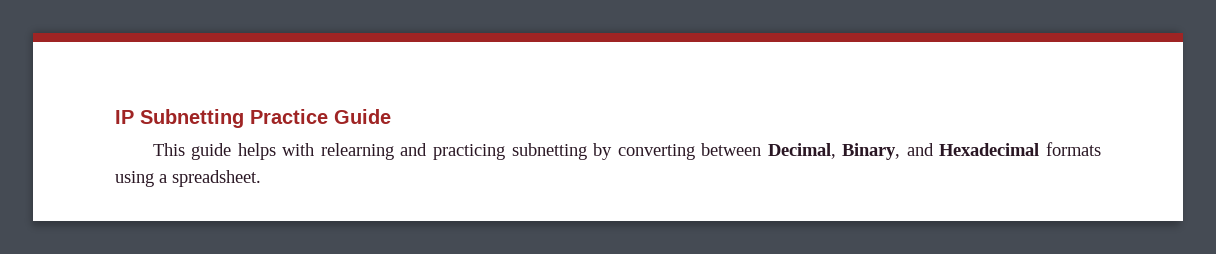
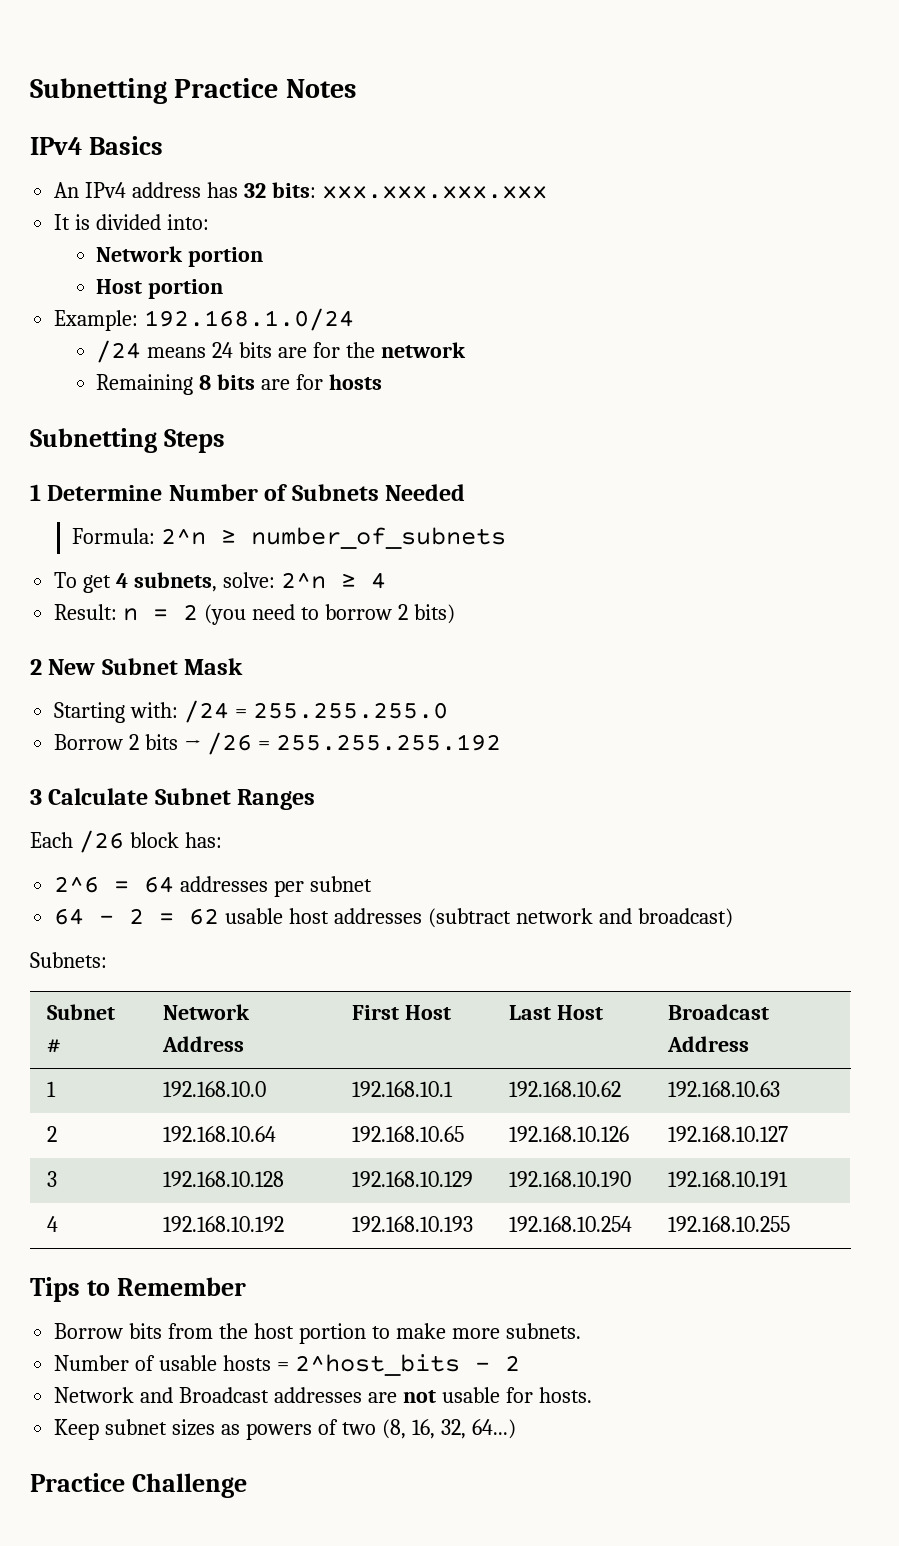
[115,110,134,124] IP -> (30, 91) none
[334,109,391,124] [152,142,1101,160] [115,170,261,187] Guide // This guide helps with relearning and practicing subnetting by converting between Decimal, Binary, and Hexadecimal formats using a spreadsheet. -> [285,79,356,98] [30,136,163,155] [54,182,547,199] [54,214,210,230] [96,246,264,267] [96,279,224,299] [54,308,355,331] [96,340,467,363] [96,374,383,395] [30,428,225,453] [30,484,466,501] [72,527,507,549] [54,572,386,593] [54,604,455,625] [30,658,244,675] [54,700,448,723] [54,732,501,755] [30,788,316,810] [30,830,222,853] [54,876,373,897] [54,908,733,928] [30,952,107,968] [47,1004,116,1020] [47,1039,62,1053] [163,1004,251,1020] [162,1036,245,1052] [352,1005,452,1020] [509,1005,604,1020] [668,1004,770,1020] [667,1036,750,1052] [47,1081,57,1097] [163,1081,267,1097] [352,1081,454,1097] [509,1081,622,1097] [668,1081,781,1097] [47,1126,58,1142] [163,1126,277,1142] [352,1126,465,1142] [509,1126,630,1142] [668,1126,789,1142] [47,1171,58,1187] [163,1171,285,1187] [352,1171,474,1187] [509,1171,632,1187] [668,1171,789,1187] [47,1216,59,1232] [163,1216,285,1232] [352,1216,474,1232] [509,1216,633,1232] [668,1216,791,1232] [30,1277,246,1302] [54,1323,581,1344] [54,1354,520,1376] [54,1387,592,1403] [54,1419,516,1440] [30,1473,247,1498] Notes // IPv4 Basics // An IPv4 address has 32 bits: xxx.xxx.xxx.xxx // It is divided into: // Network portion // Host portion // Example: 192.168.1.0/24 // /24 means 24 bits are for the network // Remaining 8 bits are for hosts // Subnetting Steps // 1 Determine Number of Subnets Needed // Formula: 2^n ≥ number_of_subnets // To get 4 subnets, solve: 2^n ≥ 4 // Result: n = 2 (you need to borrow 2 bits) // 2 New Subnet Mask // Starting with: /24 = 255.255.255.0 // Borrow 2 bits → /26 = 255.255.255.192 // 3 Calculate Subnet Ranges // Each /26 block has: // 2^6 = 64 addresses per subnet // 64 - 2 = 62 usable host addresses (subtract network and broadcast) // Subnets: // Subnet # | Network Address | First Host | Last Host | Broadcast Address // 1 | 192.168.10.0 | 192.168.10.1 | 192.168.10.62 | 192.168.10.63 // 2 | 192.168.10.64 | 192.168.10.65 | 192.168.10.126 | 192.168.10.127 // 3 | 192.168.10.128 | 192.168.10.129 | 192.168.10.190 | 192.168.10.191 // 4 | 192.168.10.192 | 192.168.10.193 | 192.168.10.254 | 192.168.10.255 // Tips to Remember // Borrow bits from the host portion to make more subnets. // Number of usable hosts = 2^host_bits - 2 // Network and Broadcast addresses are not usable for hosts. // Keep subnet sizes as powers of two (8, 16, 32, 64...) // Practice Challenge

